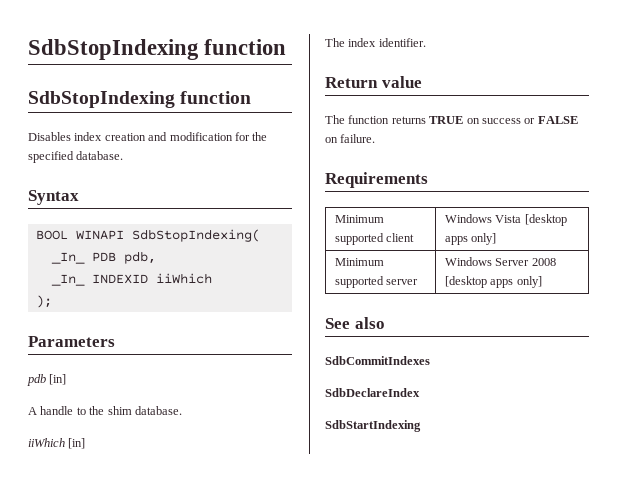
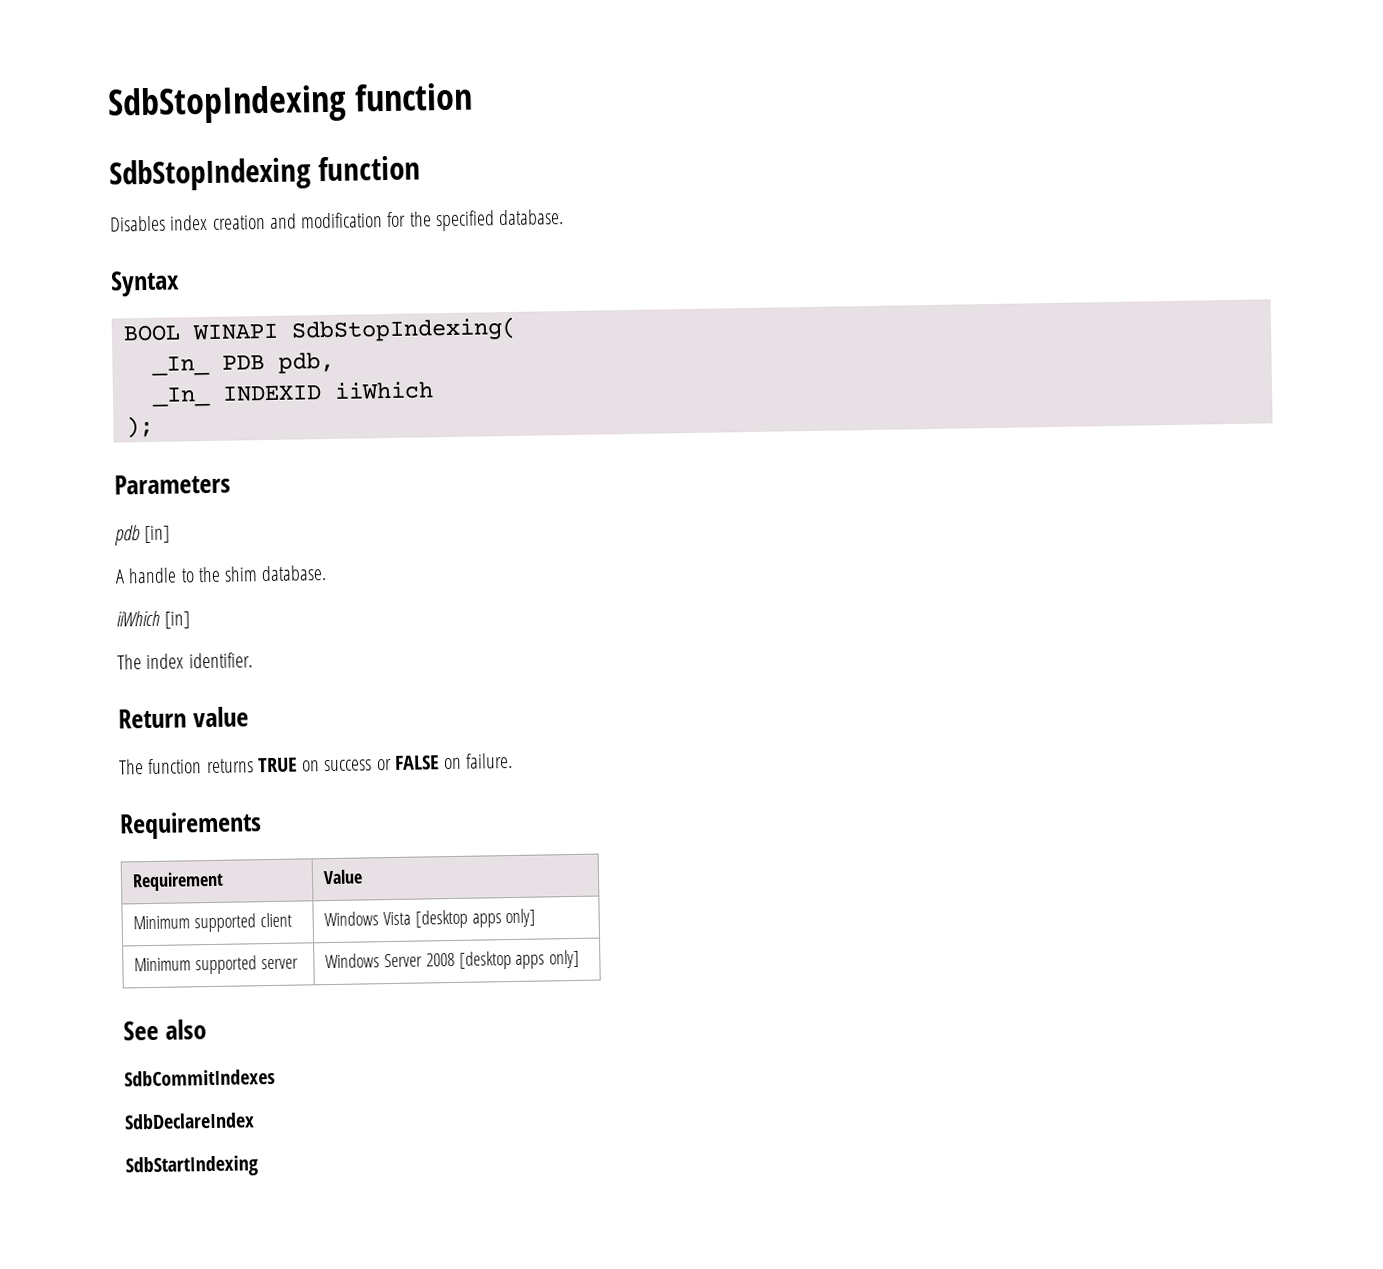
(428, 180) none -> [132,871,225,892] [323,869,364,885] // Requirement | Value

